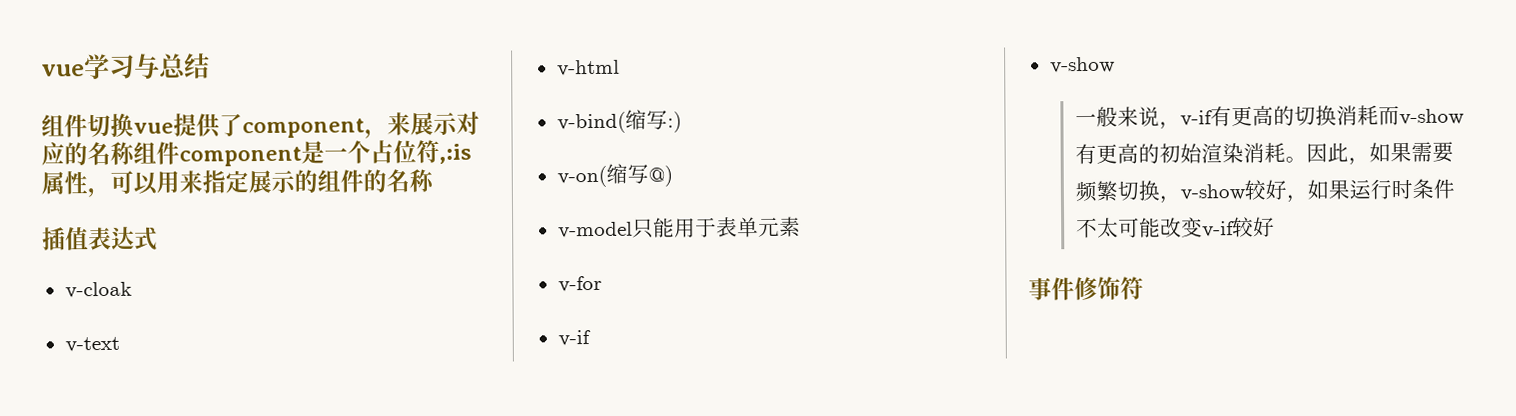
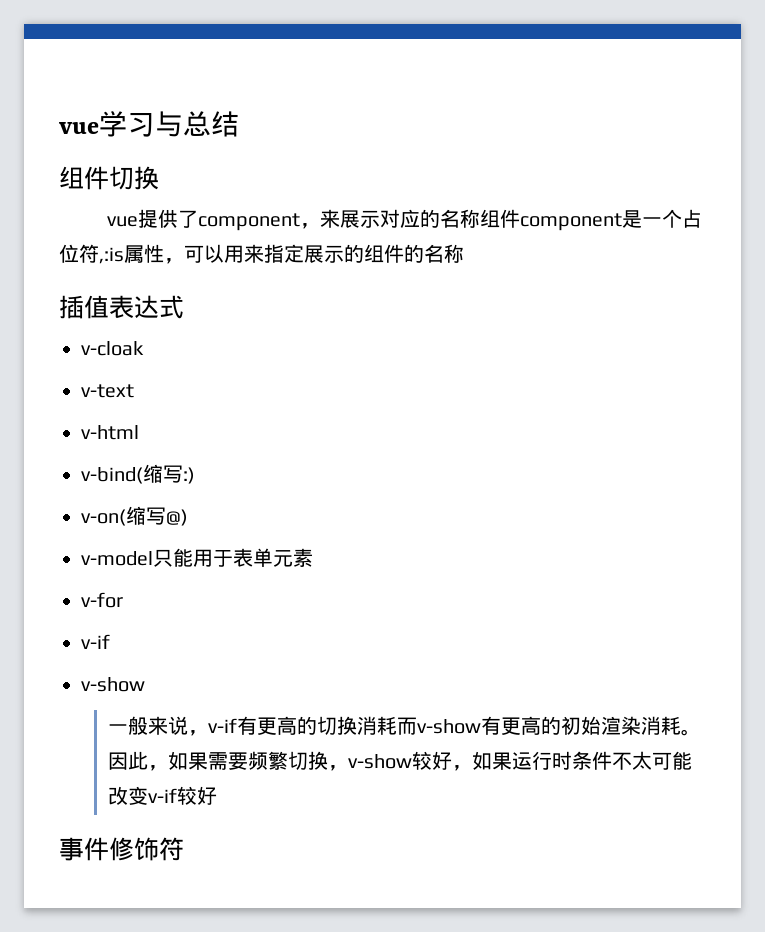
(134, 124) none -> (159, 178) //

